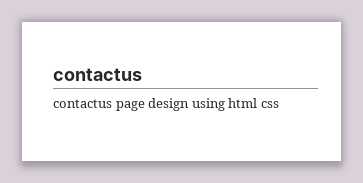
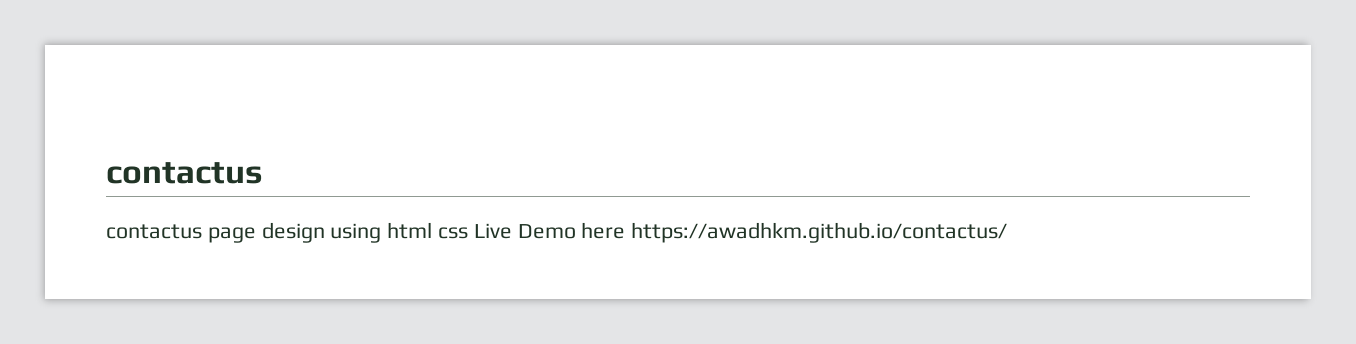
(279, 104) none -> [473,222,1008,243] Live Demo here https://awadhkm.github.io/contactus/

